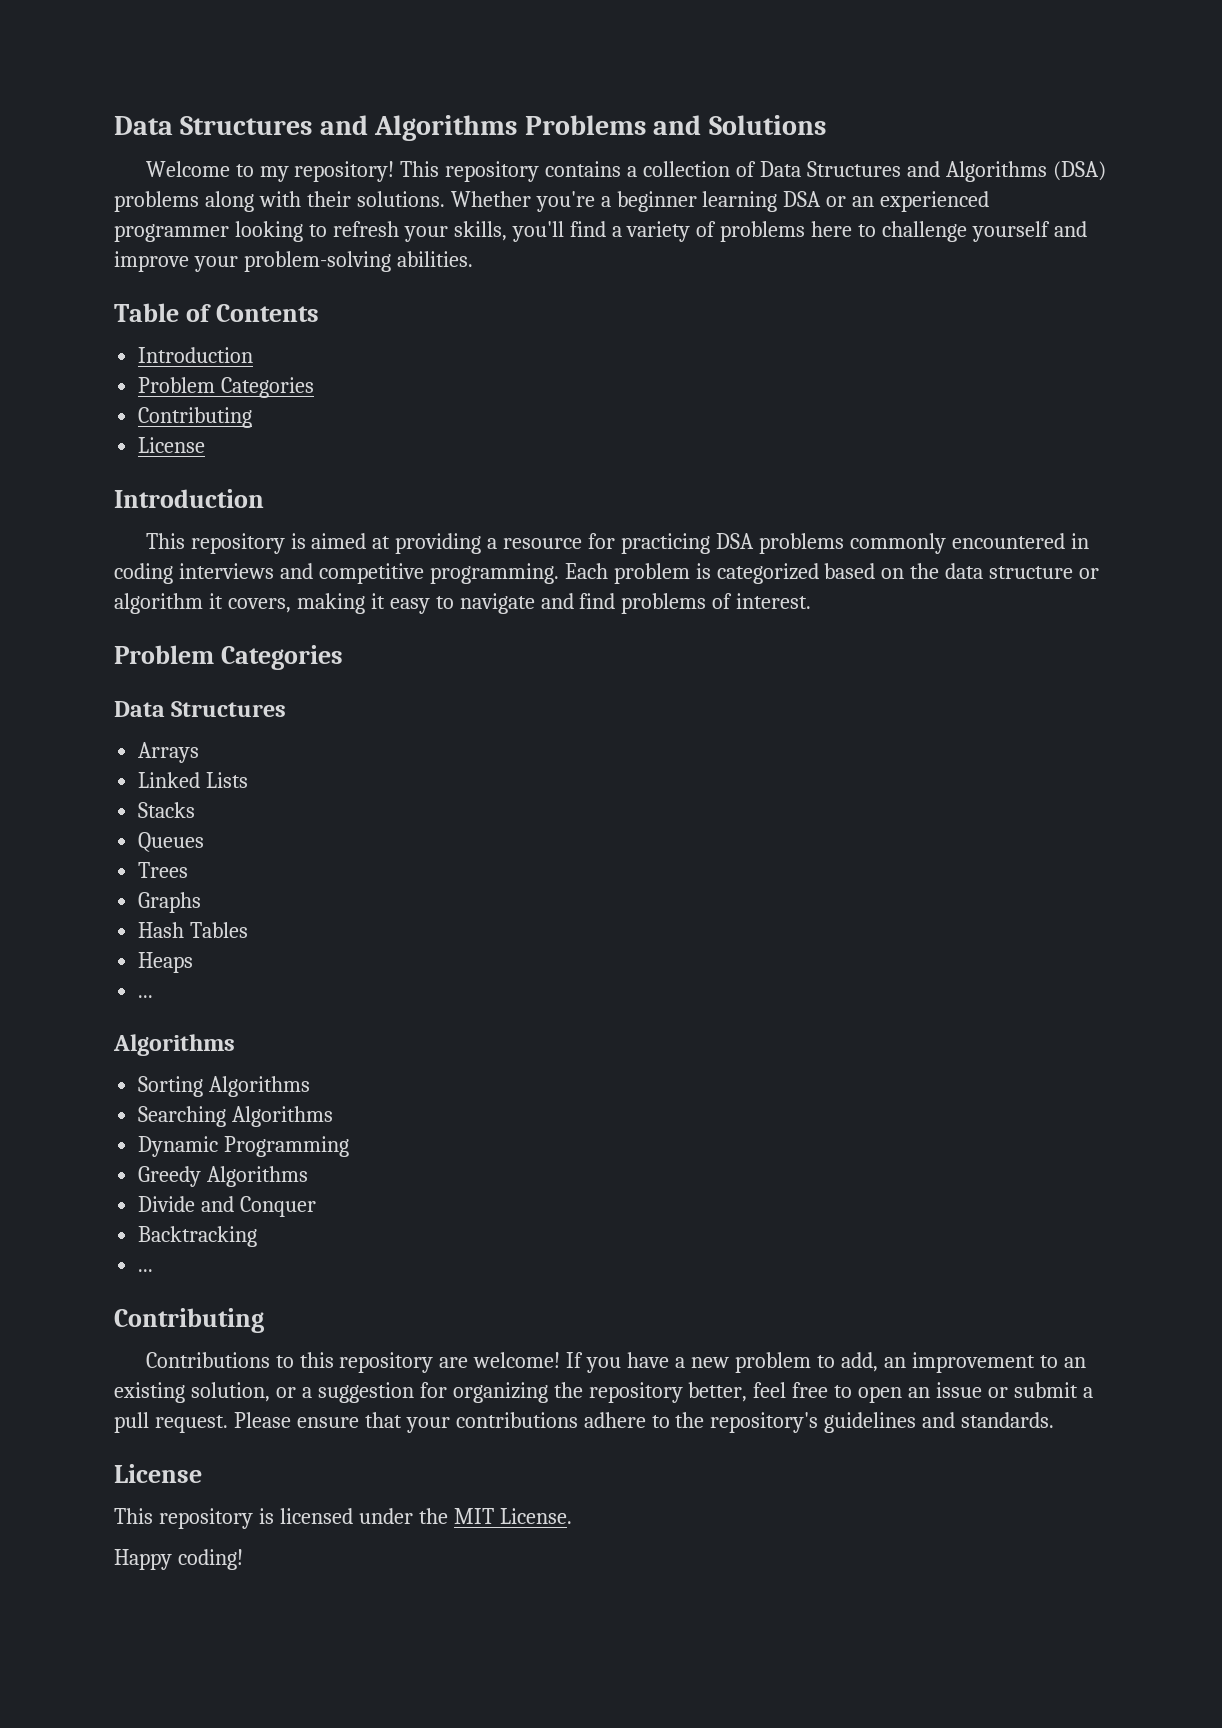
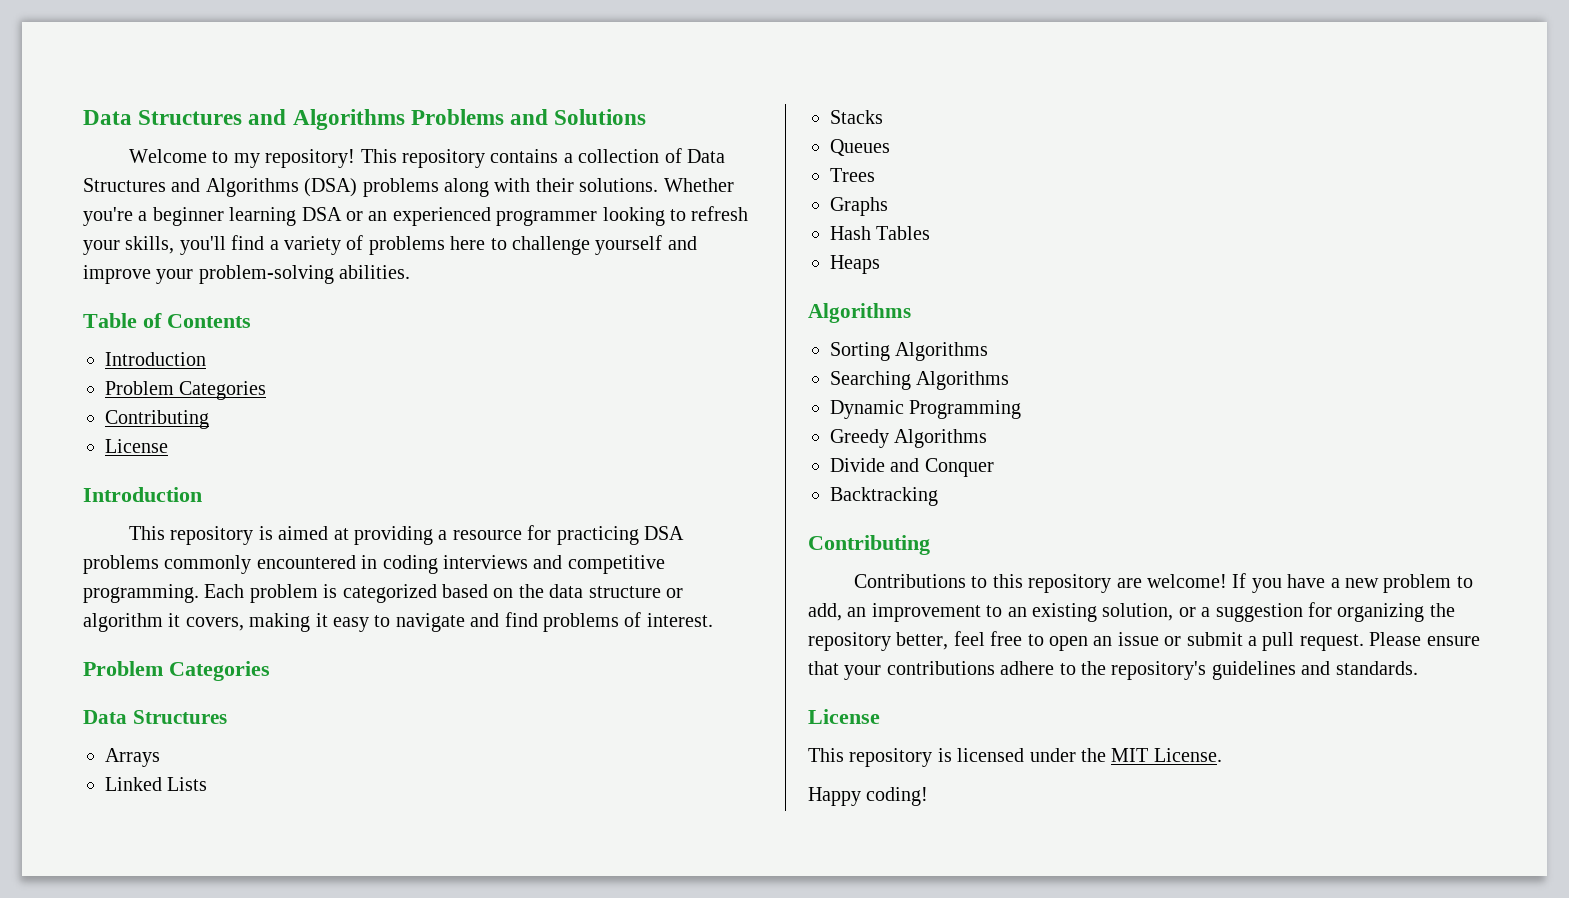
[138,995,154,998] // ... -> (880, 264) none
[138,1269,154,1272] // ... -> (938, 496) none

